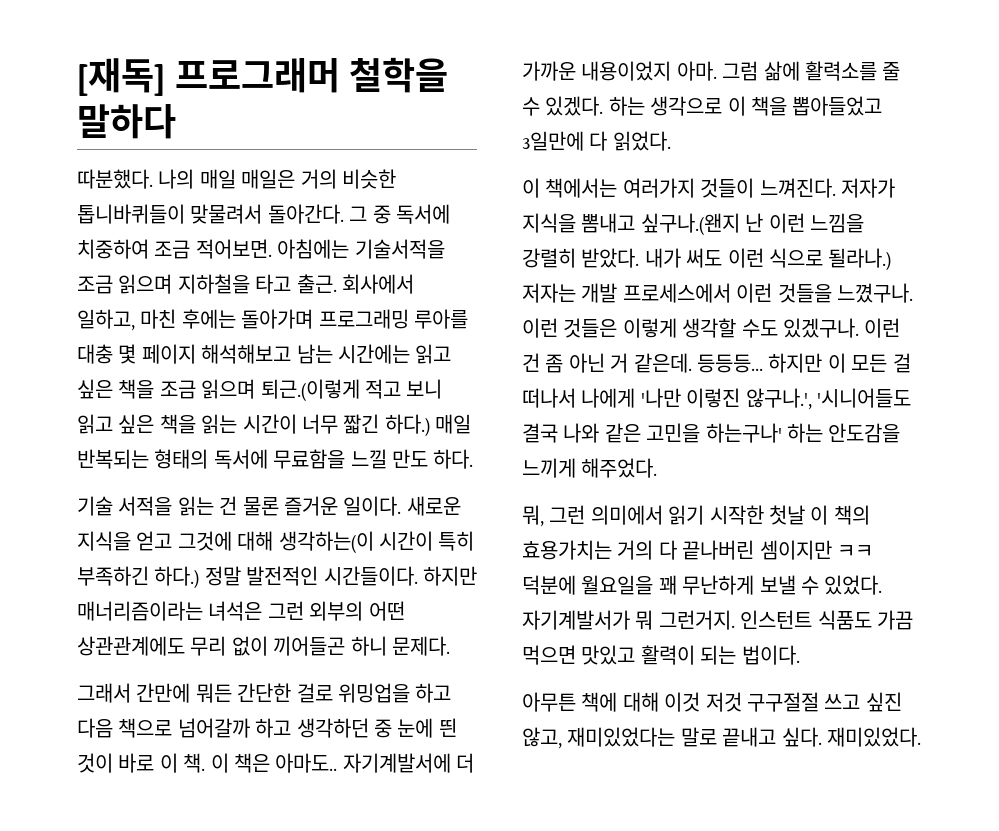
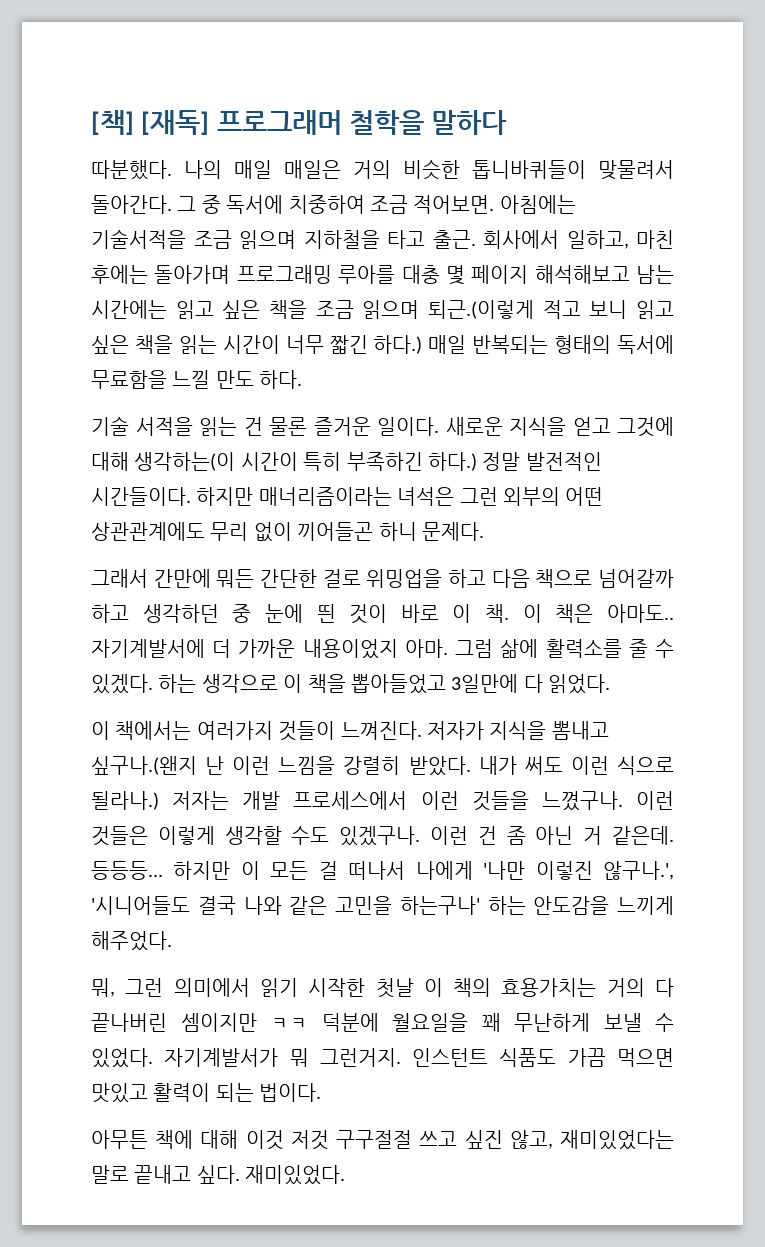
(77, 77) none -> [91,110,134,135] [책]

